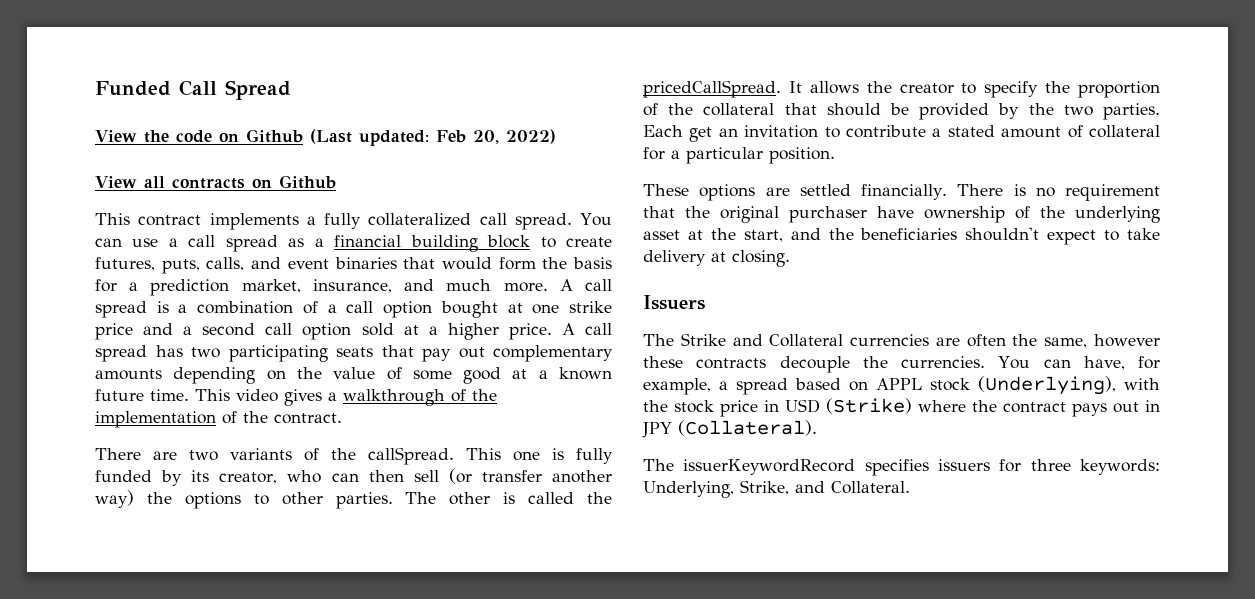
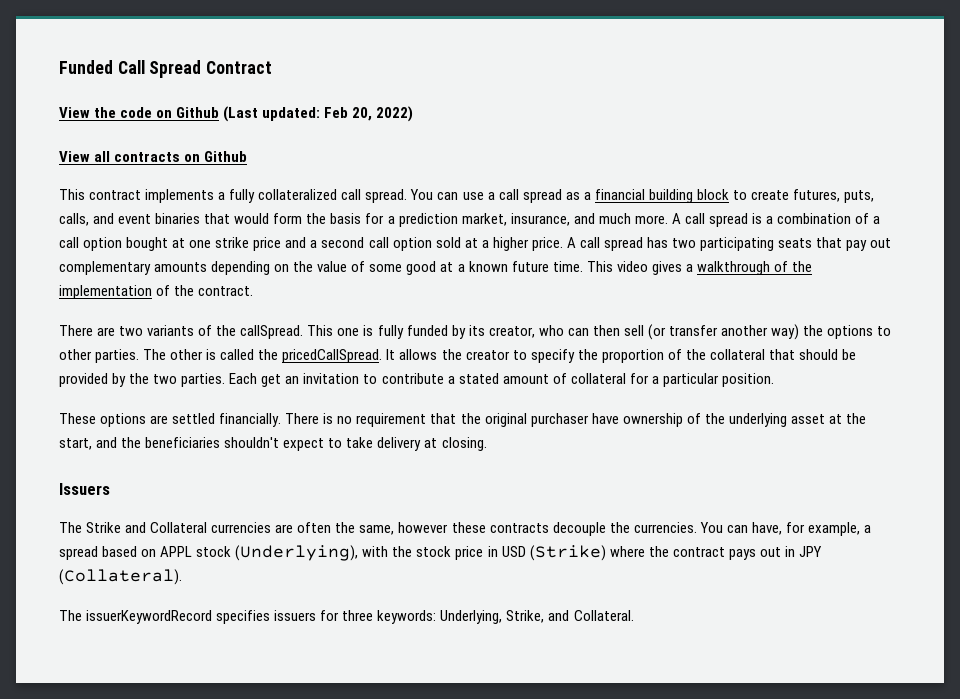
(291, 90) none -> [206,61,273,74] Contract

